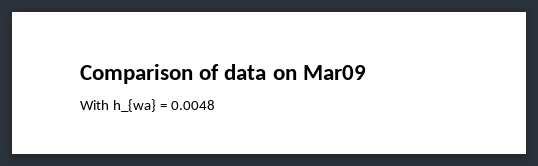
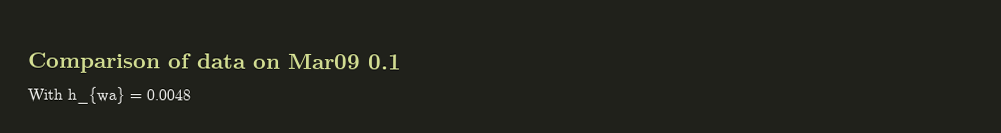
(366, 72) none -> [367,54,402,70] 0.1

